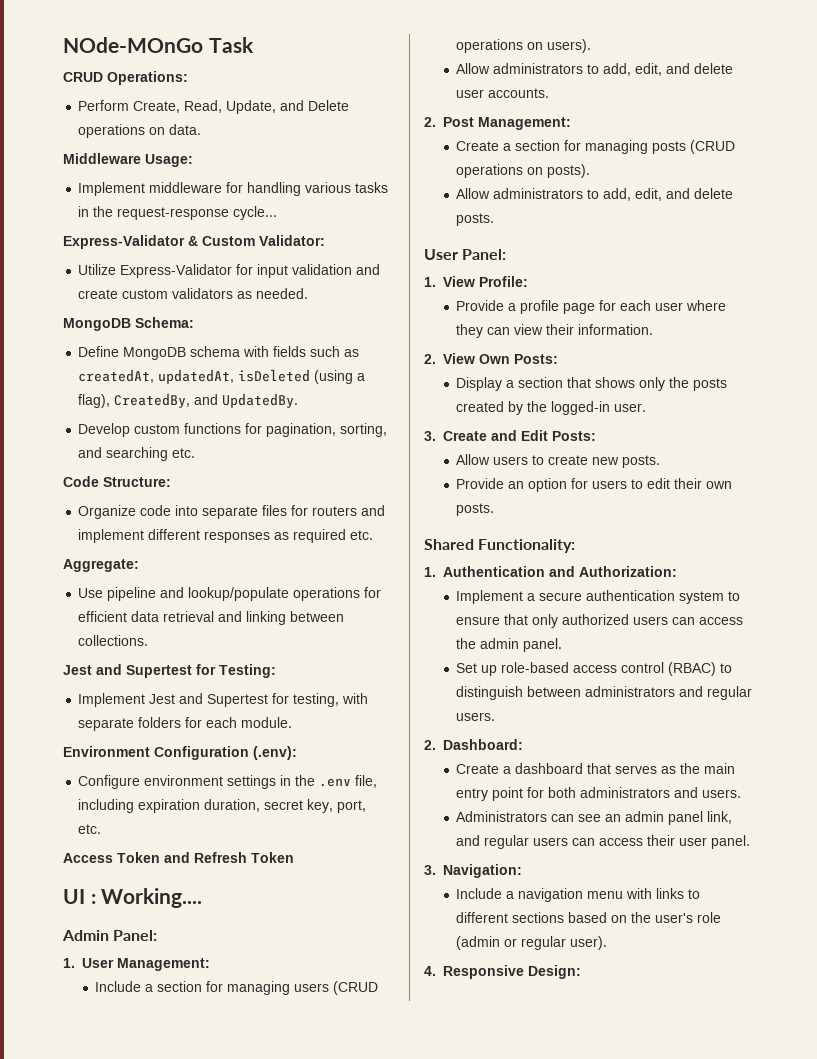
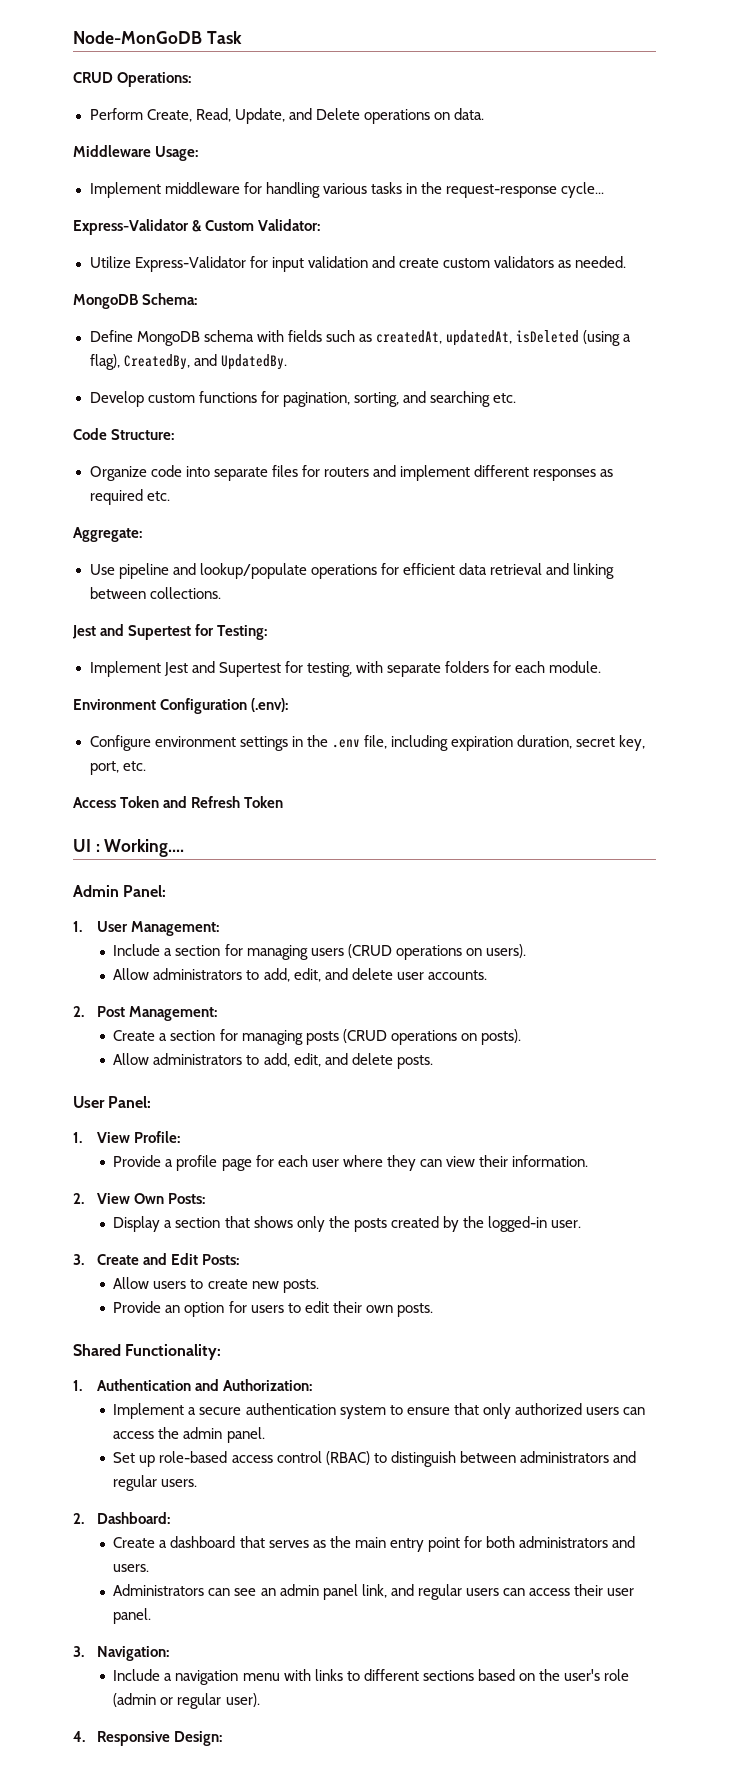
[63,37,203,53] NOde-MOnGo -> [73,31,202,44] Node-MonGoDB

